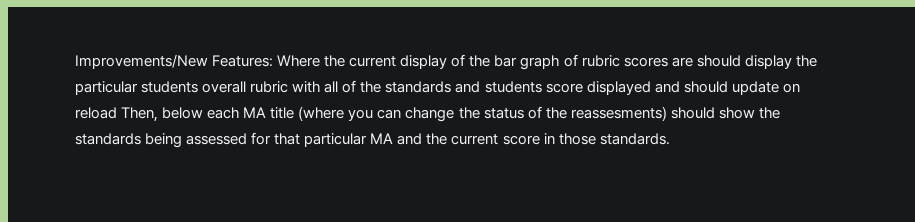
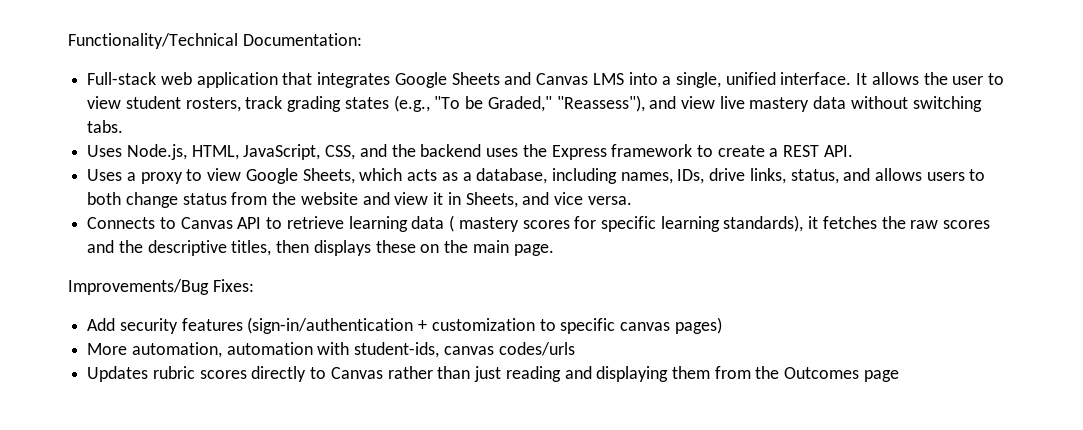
[75,54,817,70] [75,80,800,95] [75,106,780,122] [75,132,670,148] Improvements/New Features: Where the current display of the bar graph of rubric scores are should display the particular students overall rubric with all of the standards and students score displayed and should update on reload Then, below each MA title (where you can change the status of the reassesments) should show the standards being assessed for that particular MA and the current score in those standards. -> [68,33,362,49] [87,72,1005,88] [87,95,982,112] [87,120,124,133] [87,144,853,160] [87,168,986,184] [87,192,632,208] [87,215,991,232] [87,240,554,256] [68,279,254,295] [87,317,722,334] [87,342,575,358] [87,366,899,382] Functionality/Technical Documentation: // Full-stack web application that integrates Google Sheets and Canvas LMS into a single, unified interface. It allows the user to view student rosters, track grading states (e.g., "To be Graded," "Reassess"), and view live mastery data without switching tabs. // Uses Node.js, HTML, JavaScript, CSS, and the backend uses the Express framework to create a REST API. // Uses a proxy to view Google Sheets, which acts as a database, including names, IDs, drive links, status, and allows users to both change status from the website and view it in Sheets, and vice versa. // Connects to Canvas API to retrieve learning data ( mastery scores for specific learning standards), it fetches the raw scores and the descriptive titles, then displays these on the main page. // Improvements/Bug Fixes: // Add security features (sign-in/authentication + customization to specific canvas pages) // More automation, automation with student-ids, canvas codes/urls // Updates rubric scores directly to Canvas rather than just reading and displaying them from the Outcomes page

